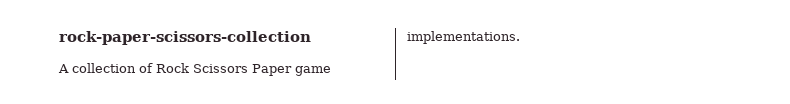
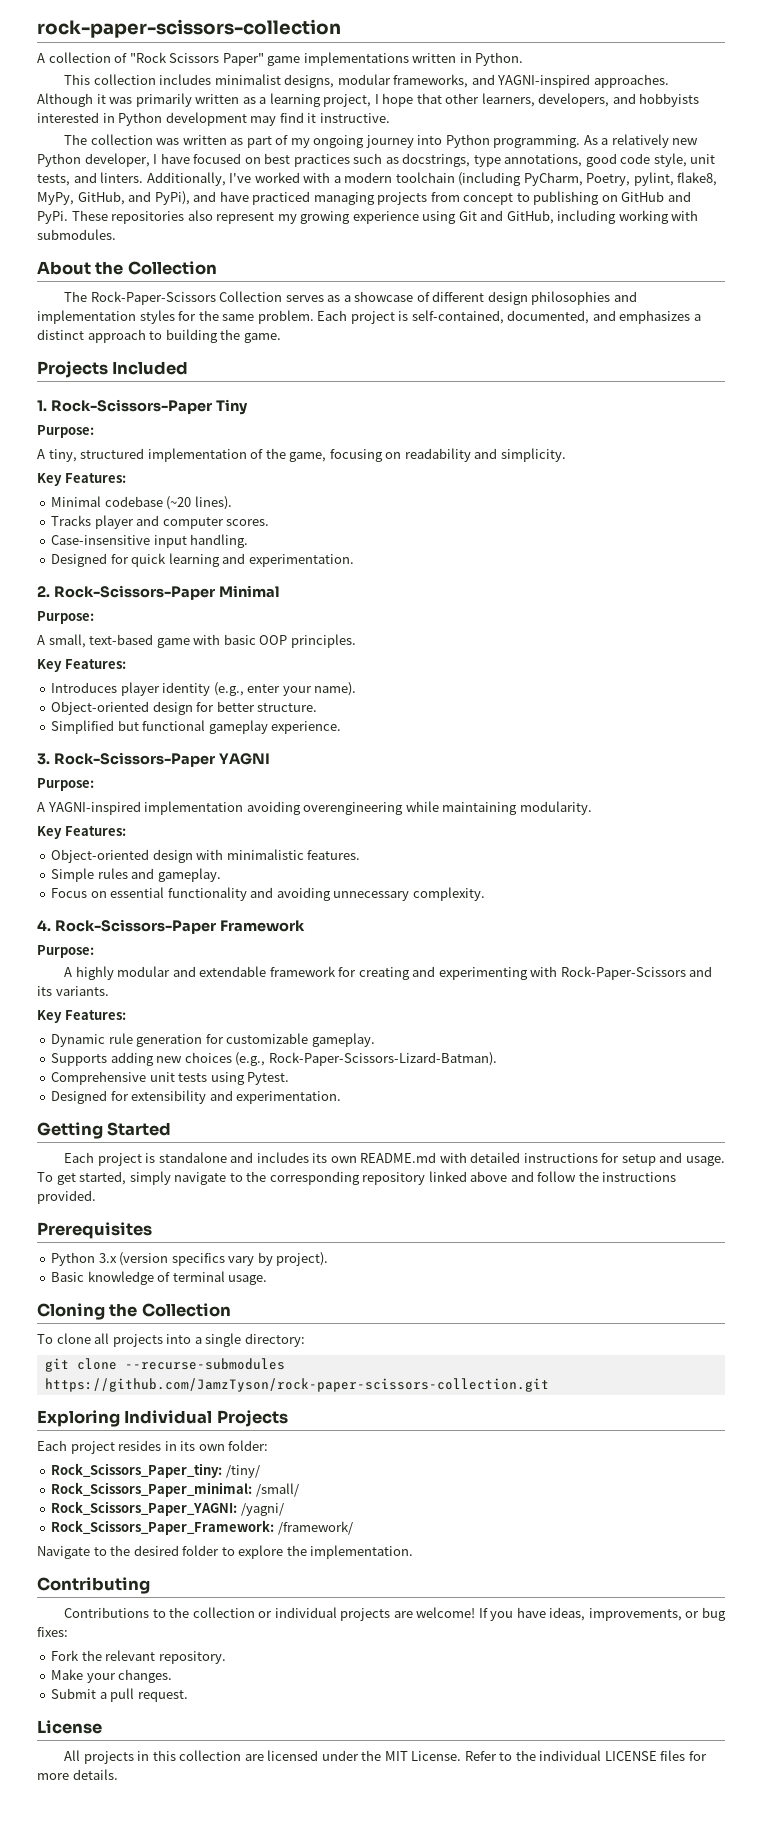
[156,63,331,76] [407,31,520,44] Rock Scissors Paper game implementations. -> [129,52,524,66] [64,74,669,88] [37,93,700,107] [37,112,390,126] [64,134,699,148] [37,153,716,167] [37,172,718,186] [37,191,691,205] [37,210,699,224] [37,229,116,240] [37,261,217,275] [64,291,637,305] [37,310,701,324] [37,329,281,343] [37,361,189,378] [37,399,248,415] [37,425,94,438] [37,448,566,462] [37,473,126,486] [51,496,232,510] [51,515,270,529] [51,534,249,548] [51,553,354,567] [37,585,280,600] [37,611,94,624] [37,634,356,648] [37,659,126,672] [51,682,357,696] [51,701,318,715] [51,720,342,734] [37,752,270,767] [37,778,94,791] [37,801,592,815] [37,826,126,839] [51,849,361,863] [51,868,221,882] [51,887,485,901] [37,919,305,934] [37,945,94,958] [64,966,713,980] [37,986,109,996] [37,1010,126,1023] [51,1033,375,1047] [51,1052,497,1066] [51,1071,290,1085] [51,1090,342,1104] [37,1122,172,1139] [64,1152,725,1166] [37,1171,677,1185] [37,1190,96,1204] [37,1222,152,1239] [51,1252,329,1266] [51,1271,268,1285] [37,1303,231,1320] [37,1333,305,1347] [44,1358,285,1372] [44,1378,549,1392] [37,1410,288,1427] [37,1440,269,1454] [51,1463,260,1478] [51,1482,299,1497] [51,1501,284,1516] [51,1520,353,1535] [37,1545,414,1559] [37,1577,150,1594] [64,1607,726,1621] [37,1627,68,1637] [51,1650,226,1664] [51,1669,173,1683] [51,1688,188,1702] [37,1720,102,1734] [64,1750,707,1764] [37,1769,118,1780] "Rock Scissors Paper" game implementations written in Python. // This collection includes minimalist designs, modular frameworks, and YAGNI-inspired approaches. Although it was primarily written as a learning project, I hope that other learners, developers, and hobbyists interested in Python development may find it instructive. // The collection was written as part of my ongoing journey into Python programming. As a relatively new Python developer, I have focused on best practices such as docstrings, type annotations, good code style, unit tests, and linters. Additionally, I've worked with a modern toolchain (including PyCharm, Poetry, pylint, flake8, MyPy, GitHub, and PyPi), and have practiced managing projects from concept to publishing on GitHub and PyPi. These repositories also represent my growing experience using Git and GitHub, including working with submodules. // About the Collection // The Rock-Paper-Scissors Collection serves as a showcase of different design philosophies and implementation styles for the same problem. Each project is self-contained, documented, and emphasizes a distinct approach to building the game. // Projects Included // 1. Rock-Scissors-Paper Tiny // Purpose: // A tiny, structured implementation of the game, focusing on readability and simplicity. // Key Features: // Minimal codebase (~20 lines). // Tracks player and computer scores. // Case-insensitive input handling. // Designed for quick learning and experimentation. // 2. Rock-Scissors-Paper Minimal // Purpose: // A small, text-based game with basic OOP principles. // Key Features: // Introduces player identity (e.g., enter your name). // Object-oriented design for better structure. // Simplified but functional gameplay experience. // 3. Rock-Scissors-Paper YAGNI // Purpose: // A YAGNI-inspired implementation avoiding overengineering while maintaining modularity. // Key Features: // Object-oriented design with minimalistic features. // Simple rules and gameplay. // Focus on essential functionality and avoiding unnecessary complexity. // 4. Rock-Scissors-Paper Framework // Purpose: // A highly modular and extendable framework for creating and experimenting with Rock-Paper-Scissors and its variants. // Key Features: // Dynamic rule generation for customizable gameplay. // Supports adding new choices (e.g., Rock-Paper-Scissors-Lizard-Batman). // Comprehensive unit tests using Pytest. // Designed for extensibility and experimentation. // Getting Started // Each project is standalone and includes its own README.md with detailed instructions for setup and usage. To get started, simply navigate to the corresponding repository linked above and follow the instructions provided. // Prerequisites // Python 3.x (version specifics vary by project). // Basic knowledge of terminal usage. // Cloning the Collection // To clone all projects into a single directory: // git clone --recurse-submodules https://github.com/JamzTyson/rock-paper-scissors-collection.git // Exploring Individual Projects // Each project resides in its own folder: // Rock_Scissors_Paper_tiny: /tiny/ // Rock_Scissors_Paper_minimal: /small/ // Rock_Scissors_Paper_YAGNI: /yagni/ // Rock_Scissors_Paper_Framework: /framework/ // Navigate to the desired folder to explore the implementation. // Contributing // Contributions to the collection or individual projects are welcome! If you have ideas, improvements, or bug fixes: // Fork the relevant repository. // Make your changes. // Submit a pull request. // License // All projects in this collection are licensed under the MIT License. Refer to the individual LICENSE files for more details.

